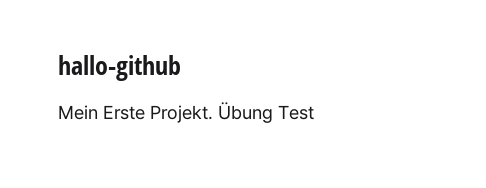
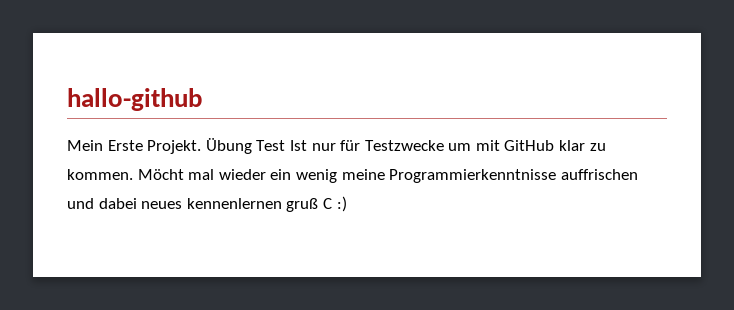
(314, 112) none -> [289,140,606,151] [67,169,638,183] [67,196,347,212] Ist nur für Testzwecke um mit GitHub klar zu kommen. Möcht mal wieder ein wenig meine Programmierkenntnisse auffrischen und dabei neues kennenlernen gruß C :)

